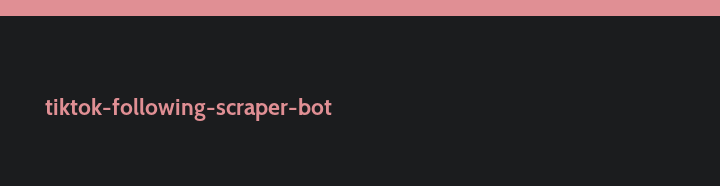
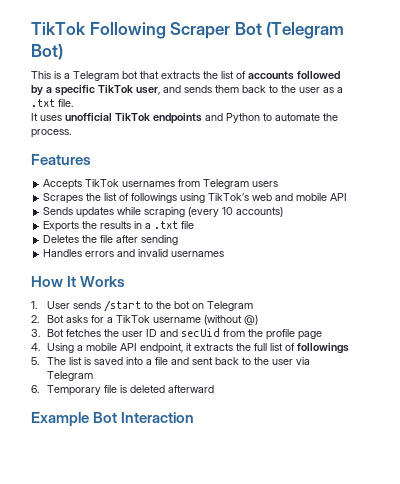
[45,98,332,121] tiktok-following-scraper-bot -> [31,22,345,39] [31,44,63,60] [31,71,340,81] [31,85,343,96] [31,99,73,107] [31,113,338,124] [31,129,71,138] [31,154,91,165] [43,179,279,190] [43,193,348,204] [43,207,284,218] [43,221,195,232] [43,235,179,245] [43,249,225,257] [31,276,126,287] [31,300,254,312] [31,315,259,325] [31,328,323,340] [31,343,350,354] [31,357,311,365] [47,371,94,381] [31,385,215,396] [31,412,195,426] TikTok Following Scraper Bot (Telegram Bot) // This is a Telegram bot that extracts the list of accounts followed by a specific TikTok user, and sends them back to the user as a .txt file. // It uses unofficial TikTok endpoints and Python to automate the process. // Features // Accepts TikTok usernames from Telegram users // Scrapes the list of followings using TikTok’s web and mobile API // Sends updates while scraping (every 10 accounts) // Exports the results in a .txt file // Deletes the file after sending // Handles errors and invalid usernames // How It Works // 1. User sends /start to the bot on Telegram // 2. Bot asks for a TikTok username (without @) // 3. Bot fetches the user ID and secUid from the profile page // 4. Using a mobile API endpoint, it extracts the full list of followings // 5. The list is saved into a file and sent back to the user via Telegram // 6. Temporary file is deleted afterward // Example Bot Interaction

